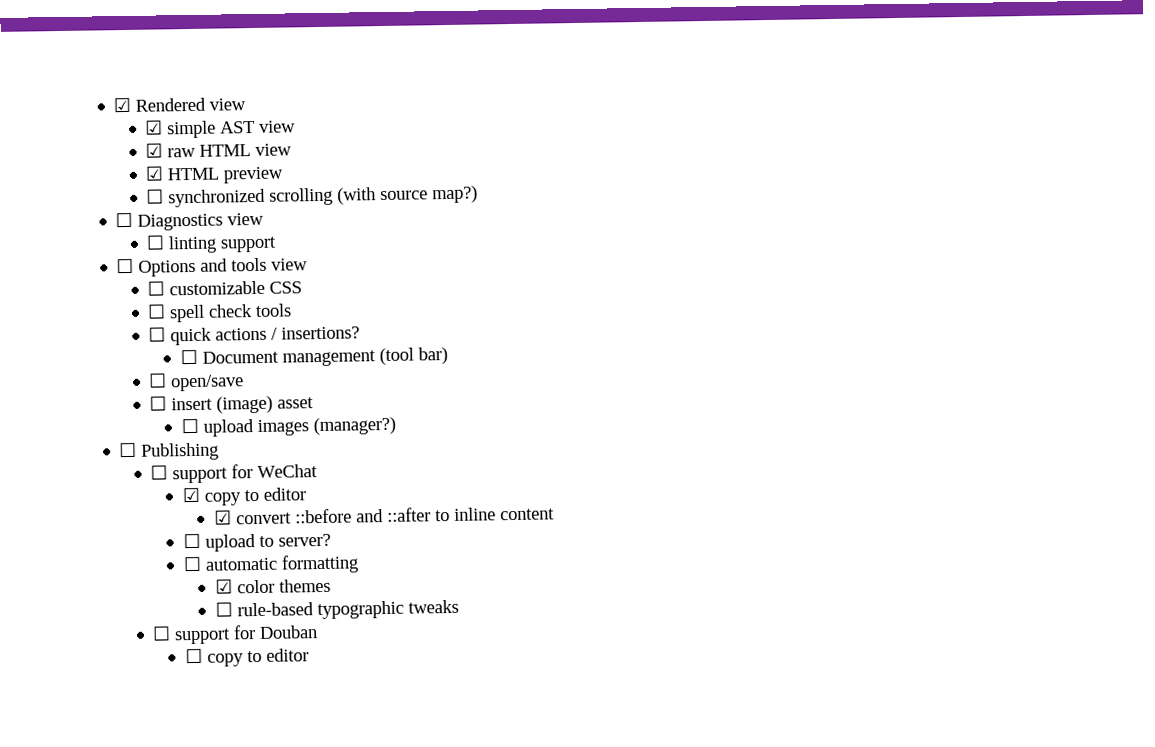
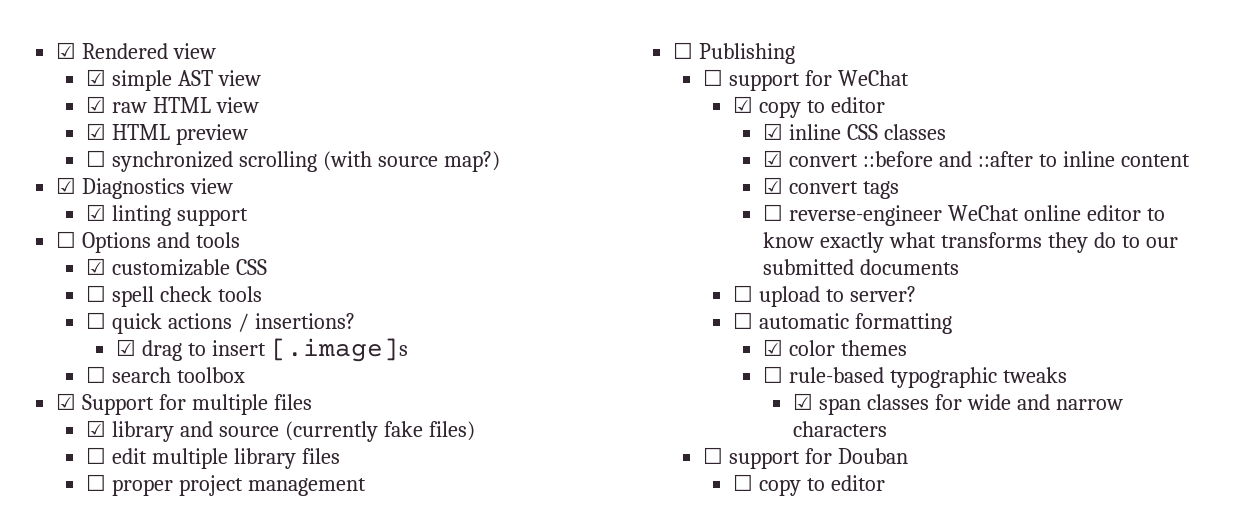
[115,212,134,228] ☐ -> [56,177,77,194] ☑
[146,235,166,250] ☐ -> [86,204,107,221] ☑
[271,258,309,271] [147,281,166,296] view // ☐ -> [86,258,107,275] // ☑
[179,347,448,367] [148,373,245,392] [149,395,315,414] [180,416,396,437] ☐ Document management (tool bar) // ☐ open/save // ☐ insert (image) asset // ☐ upload images (manager?) -> [116,338,408,362] [86,366,246,383] [56,393,312,415] [86,420,475,442] [86,447,340,469] [86,474,366,496] ☑ drag to insert [.image]s // ☐ search toolbox // ☑ Support for multiple files // ☑ library and source (currently fake files) // ☐ edit multiple library files // ☐ proper project management
(306, 494) none -> [763,123,946,140] // ☑ inline CSS classes
(555, 514) none -> [763,177,899,199] [763,204,1165,226] [763,232,1178,253] [763,259,959,275] // ☑ convert tags // ☐ reverse-engineer WeChat online editor to know exactly what transforms they do to our submitted documents
(459, 606) none -> [792,393,1123,415] [792,421,887,437] // ☑ span classes for wide and narrow characters

